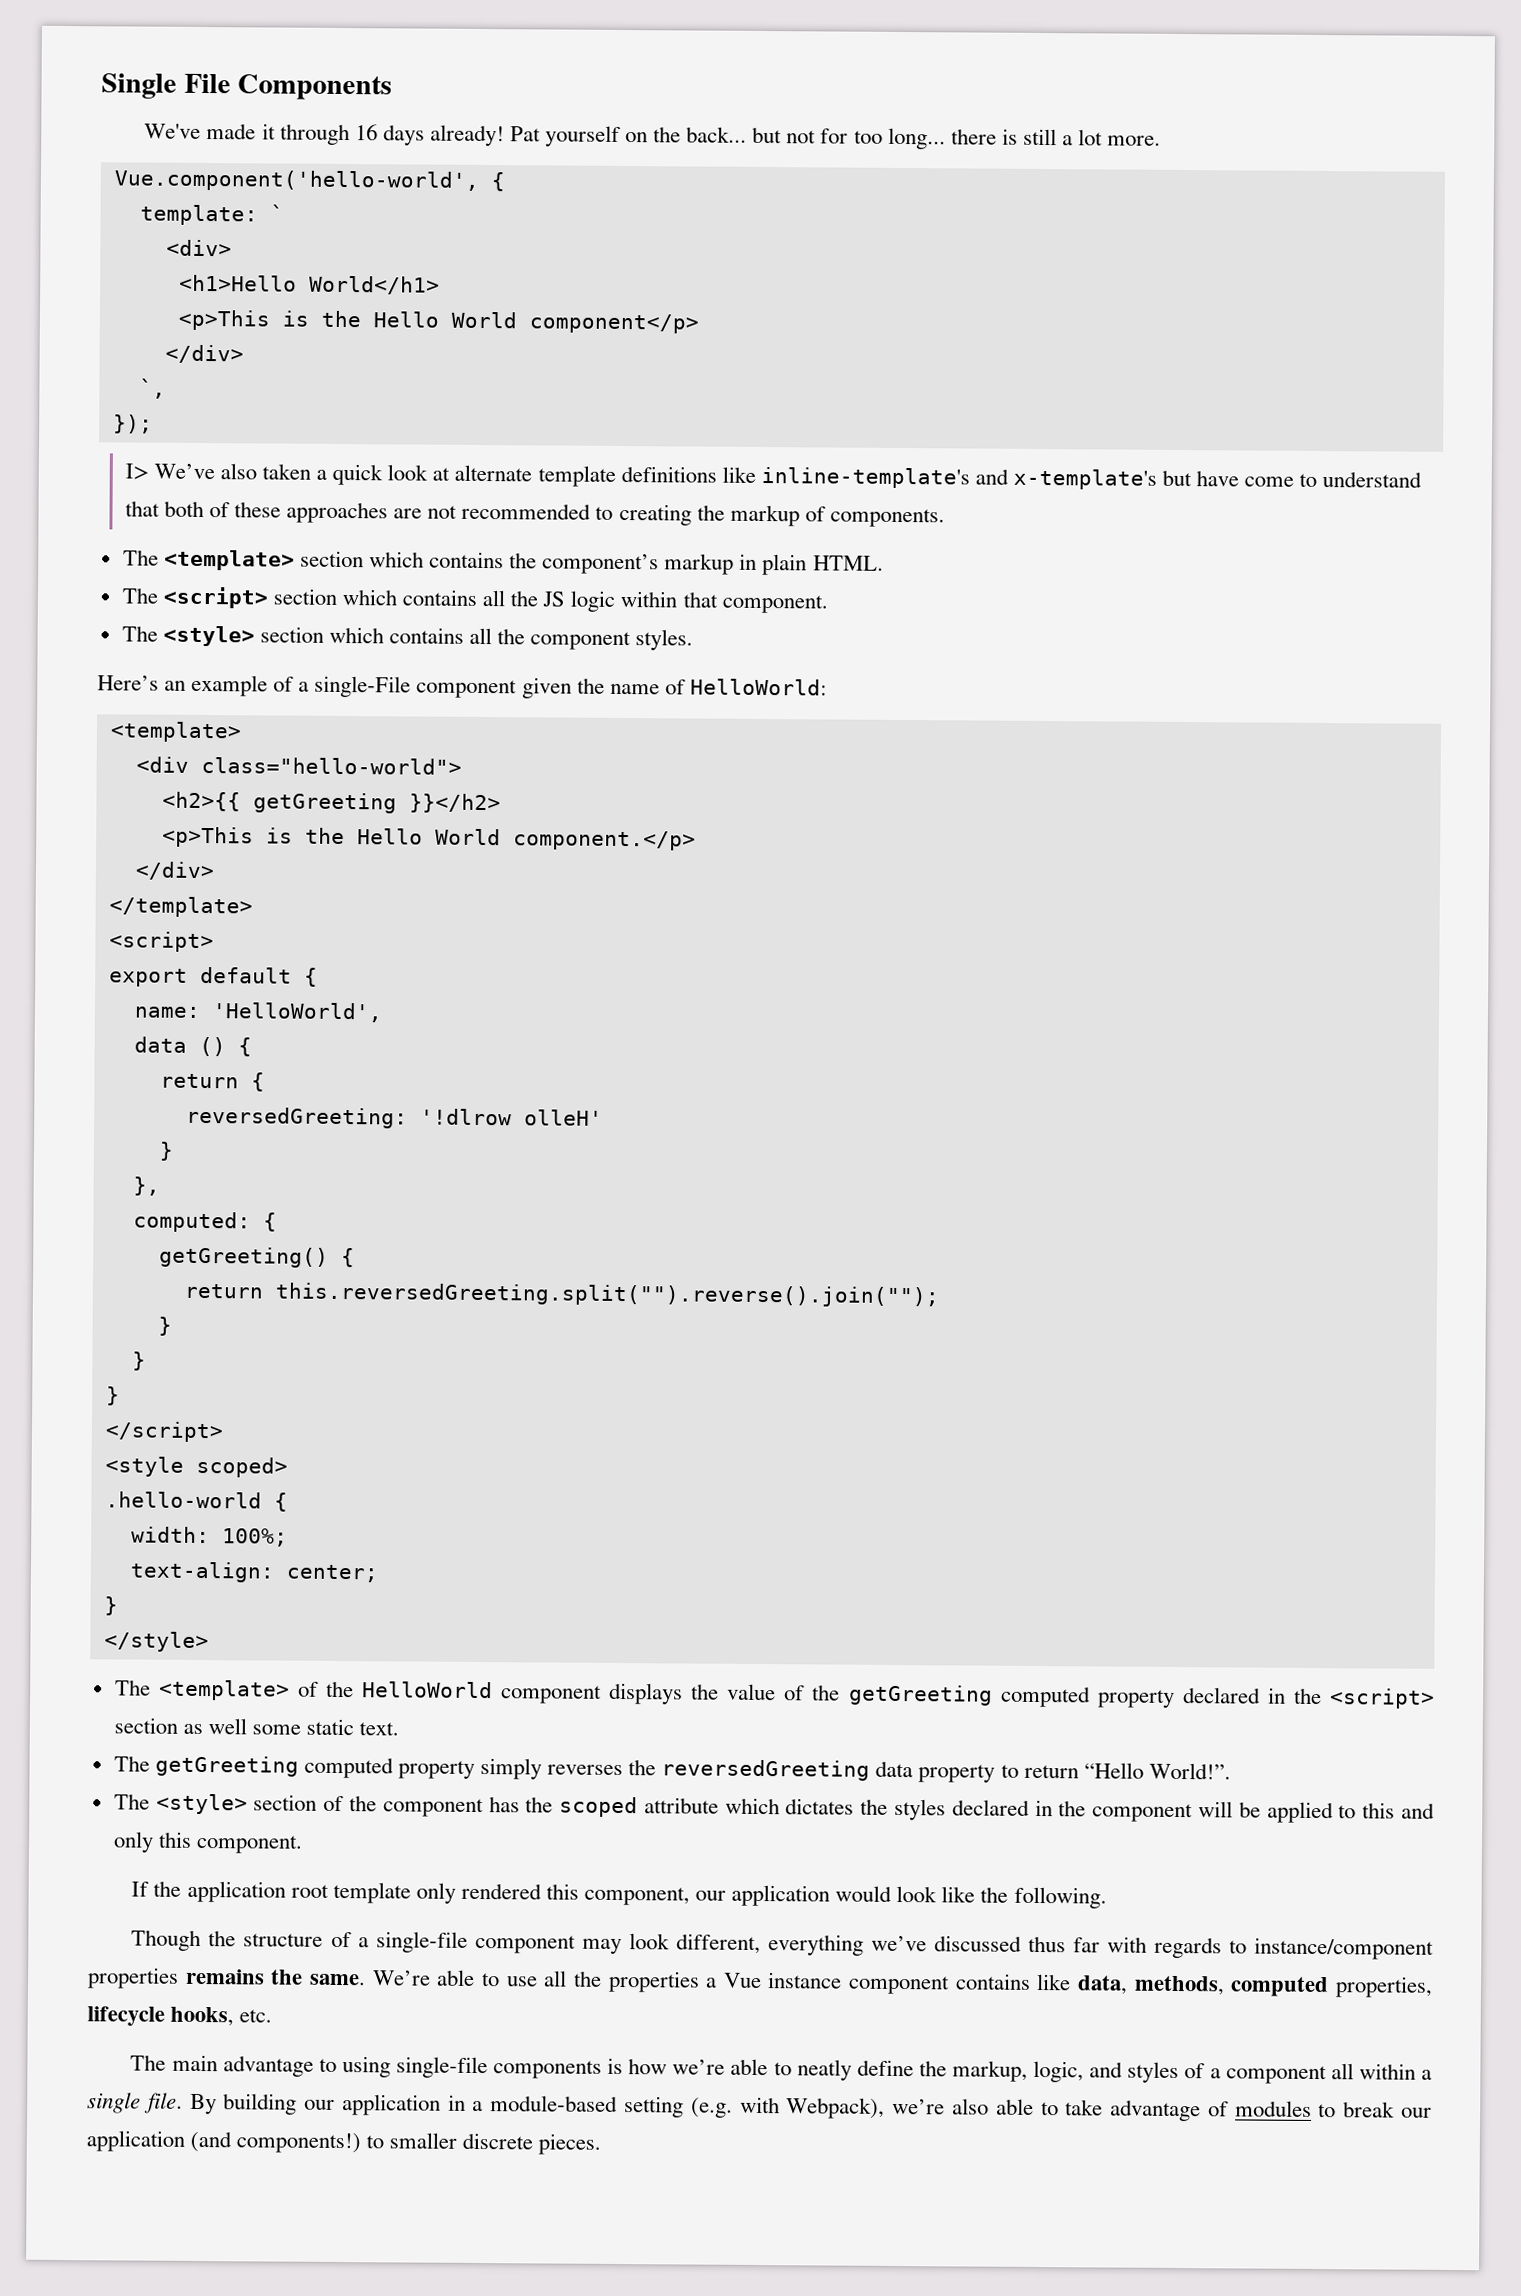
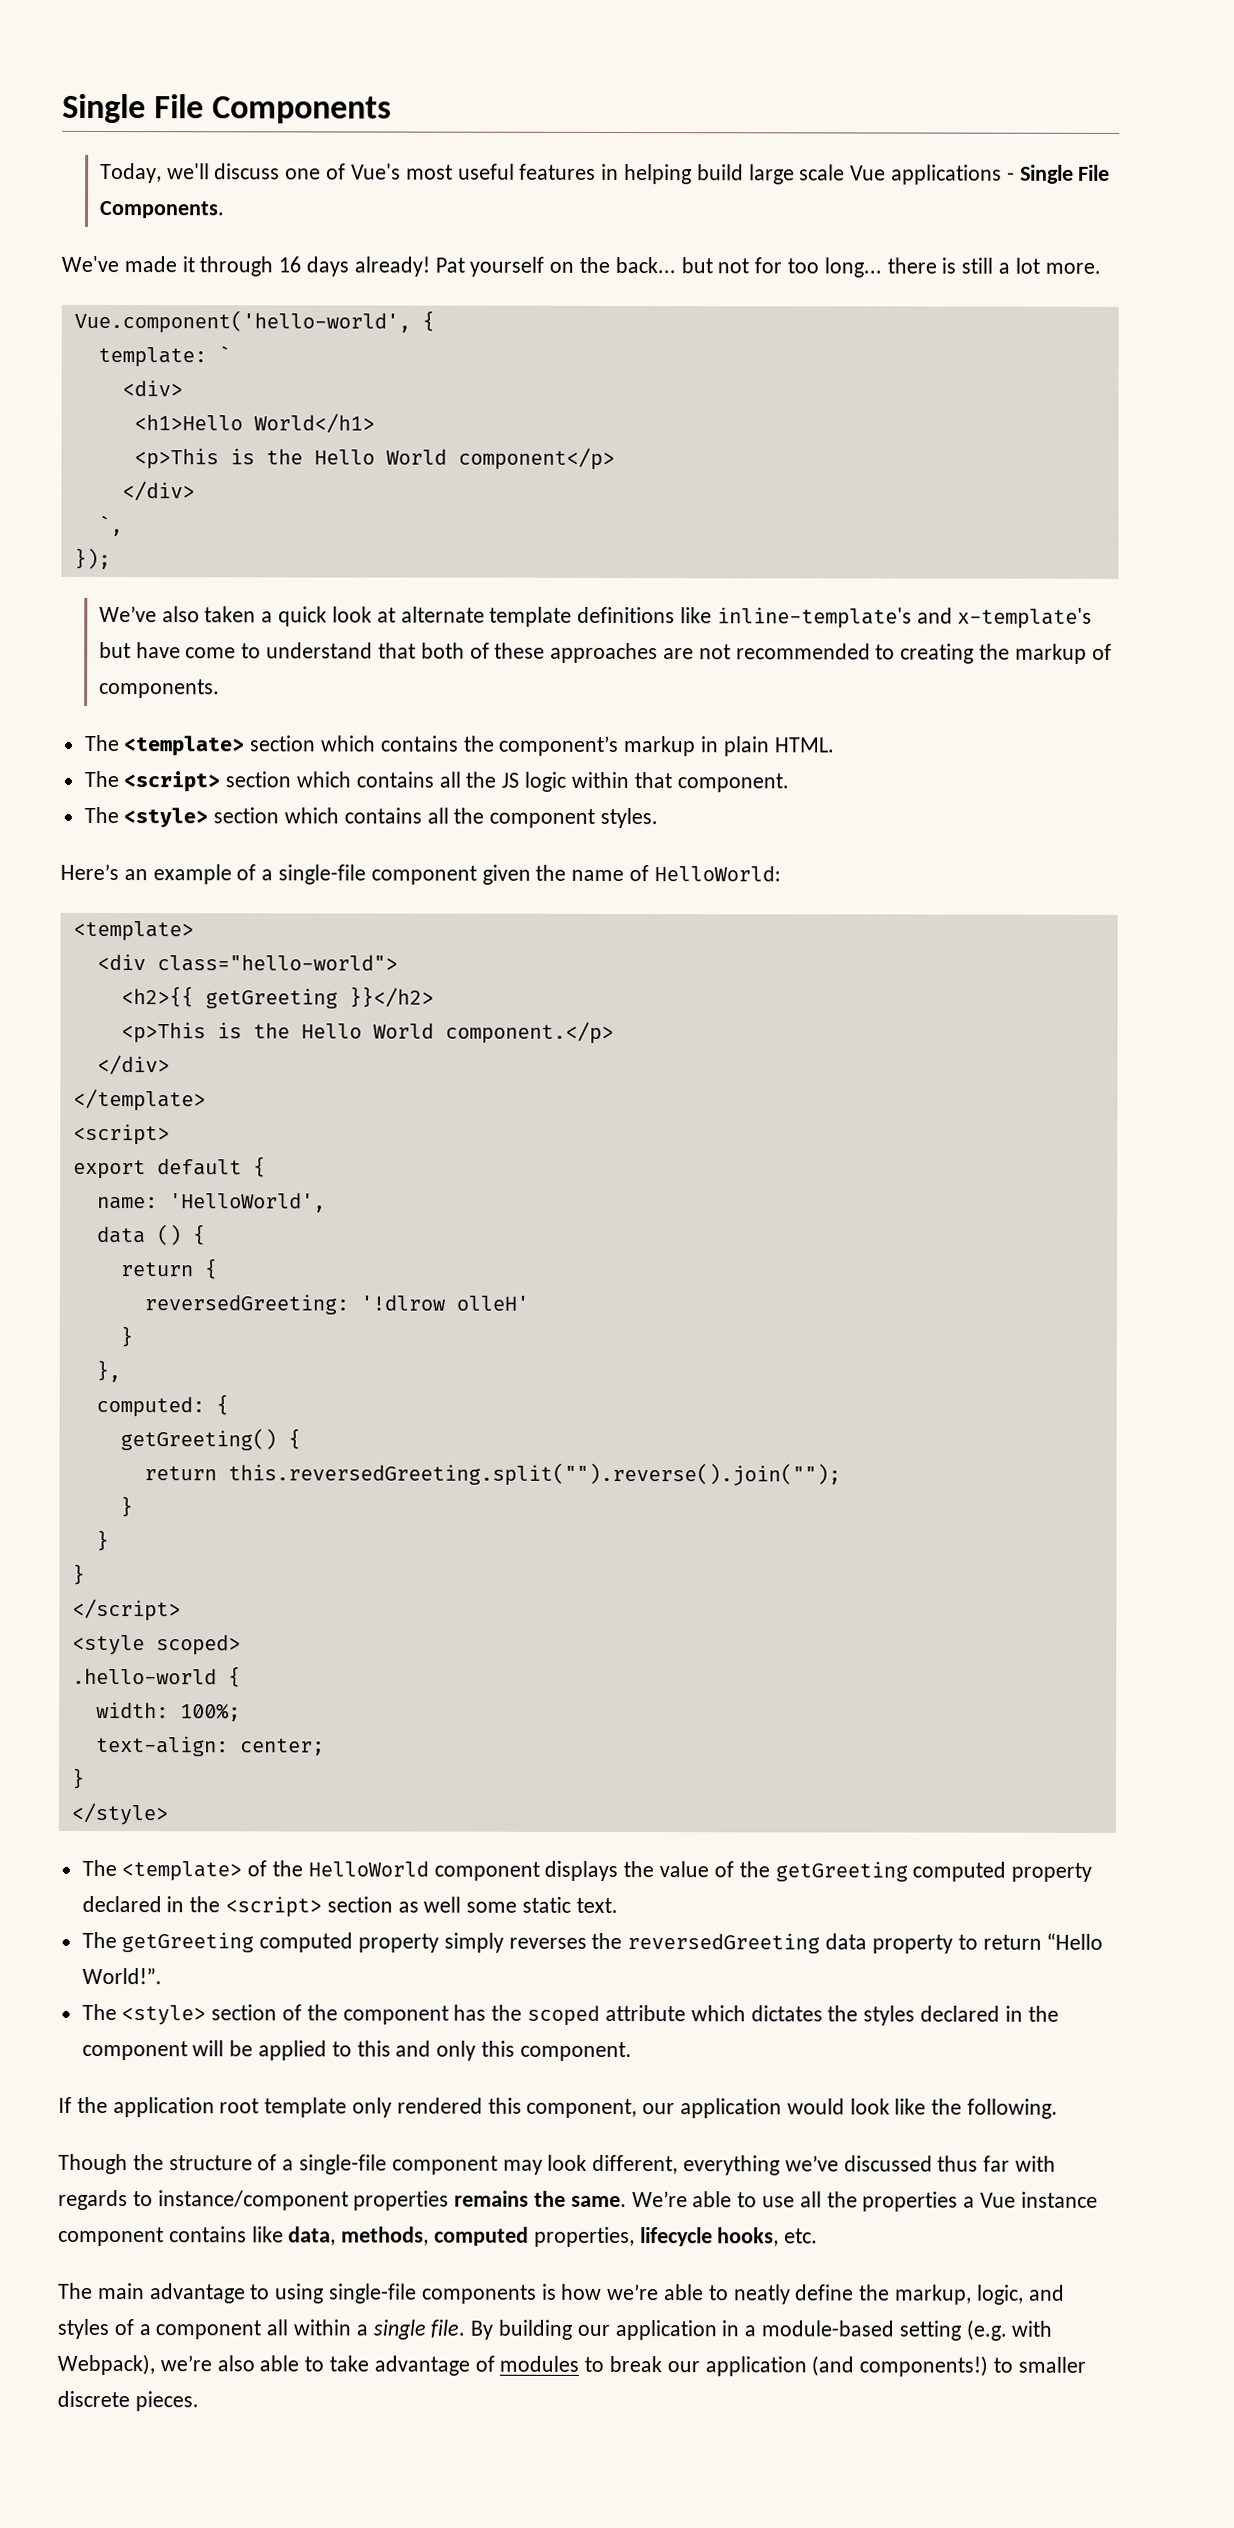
(393, 87) none -> [99,163,1111,185] [99,201,225,219] // Today, we'll discuss one of Vue's most useful features in helping build large scale Vue applications - Single File Components.
[124,463,149,480] I> -> (111, 558) none
[314,675,412,698] single-File -> [278,864,367,885] single-file

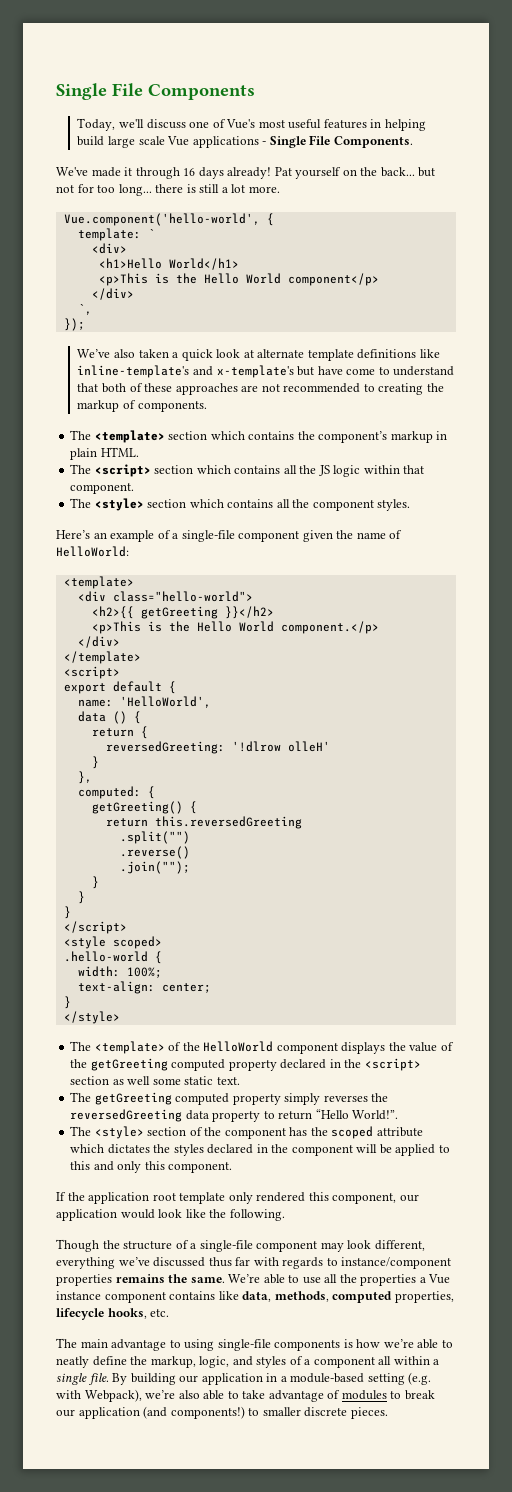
[227,1462,841,1487] this.reversedGreeting.split("").reverse().join(""); -> [154,816,302,829] [119,831,190,844] [119,846,190,859] [119,861,190,874] this.reversedGreeting // .split("") // .reverse() // .join("");

